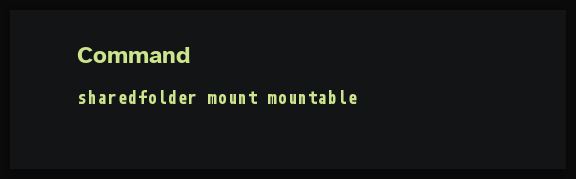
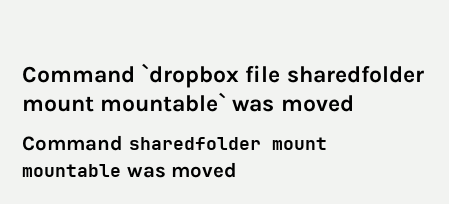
[77,47,190,63] Command // -> [22,63,424,88] [22,92,354,112] [22,135,123,151] Command `dropbox file sharedfolder mount mountable` was moved // Command
(357, 97) none -> [126,162,238,178] was moved

